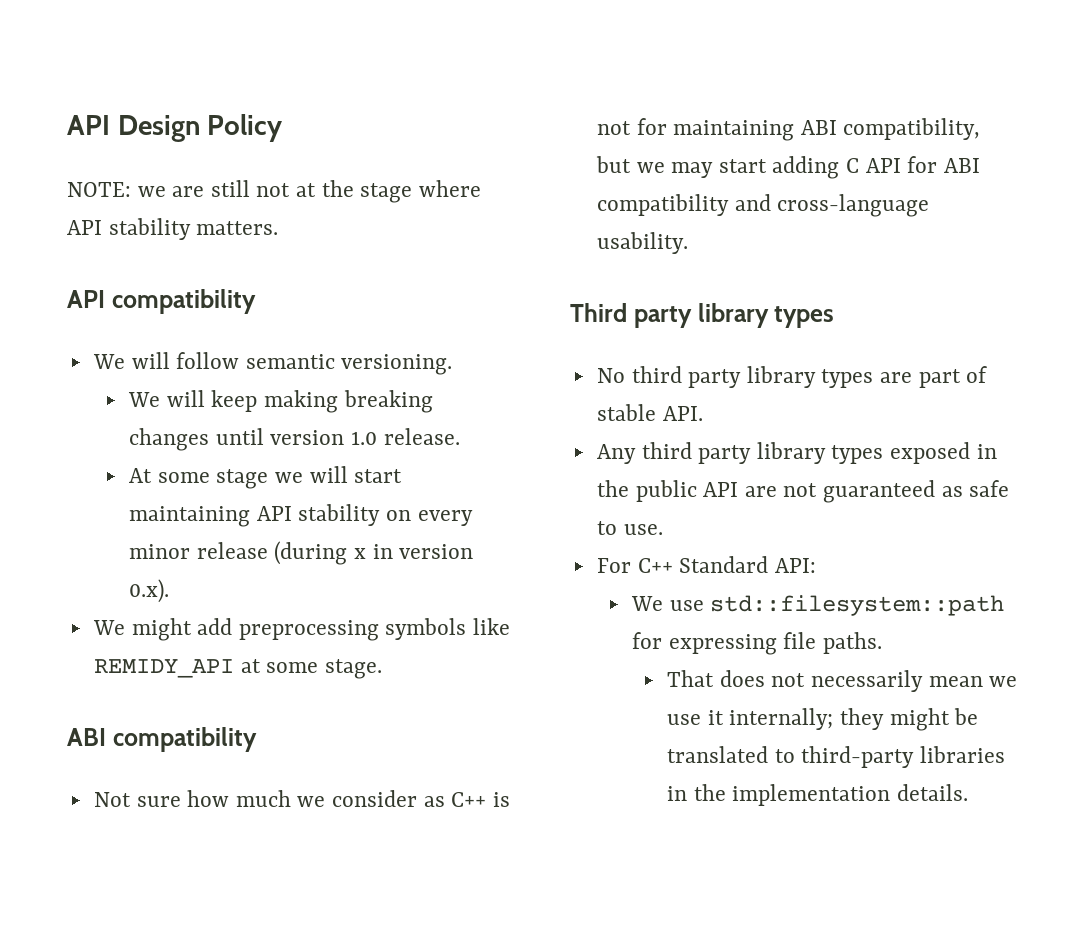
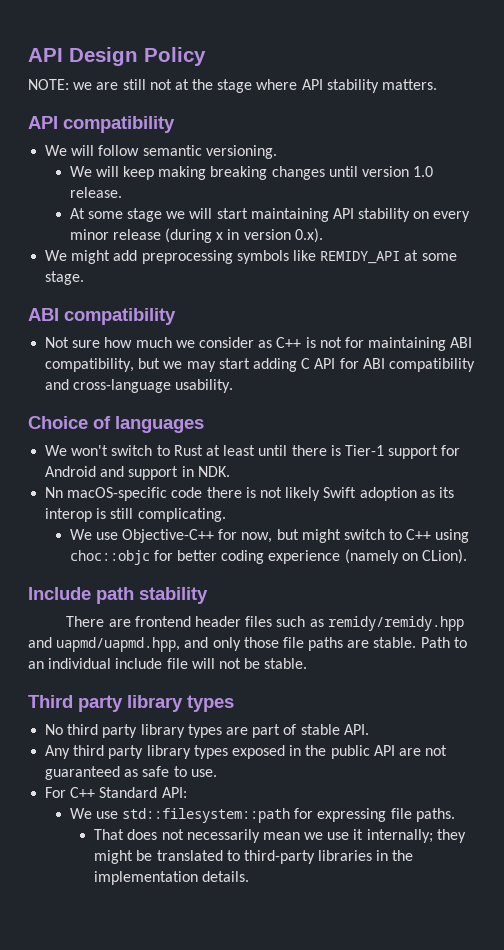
(688, 243) none -> [28,416,204,433] [45,445,461,459] [45,466,230,480] [45,487,454,501] [45,508,226,522] [69,529,470,543] [69,549,467,565] [28,587,208,604] [66,616,464,631] [28,637,467,652] [28,658,308,669] // Choice of languages // We won't switch to Rust at least until there is Tier-1 support for Android and support in NDK. // Nn macOS-specific code there is not likely Swift adoption as its interop is still complicating. // We use Objective-C++ for now, but might switch to C++ using choc::objc for better coding experience (namely on CLion). // Include path stability // There are frontend header files such as remidy/remidy.hpp and uapmd/uapmd.hpp, and only those file paths are stable. Path to an individual include file will not be stable.

